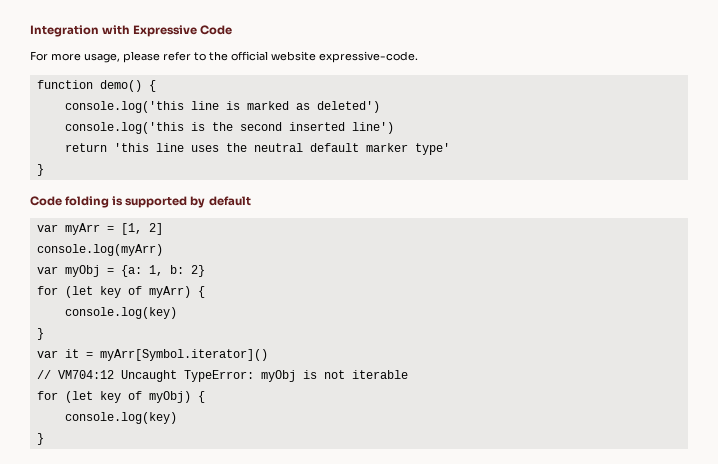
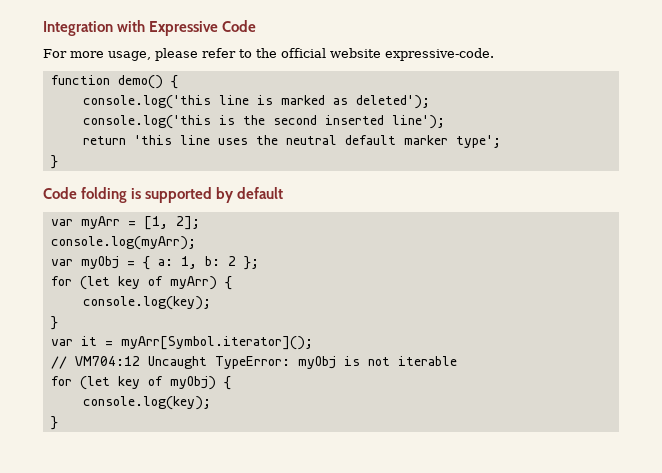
[316,101,380,113] deleted') -> [355,95,430,109] deleted');
[351,122,394,134] line') -> [391,115,445,129] line');
[414,143,450,155] type' -> [455,135,501,148] type';
[148,223,163,235] [36,244,163,256] 2] // console.log(myArr) -> [175,216,200,230] [50,236,196,250] 2]; // console.log(myArr);
[120,265,205,277] {a: 1, b: 2} -> [142,256,259,270] { a: 1, b: 2 };
[64,307,177,319] console.log(key) -> [82,296,211,310] console.log(key);
[99,349,268,361] myArr[Symbol.iterator]() -> [120,336,313,350] myArr[Symbol.iterator]();
[64,412,177,424] console.log(key) -> [82,396,211,410] console.log(key);

